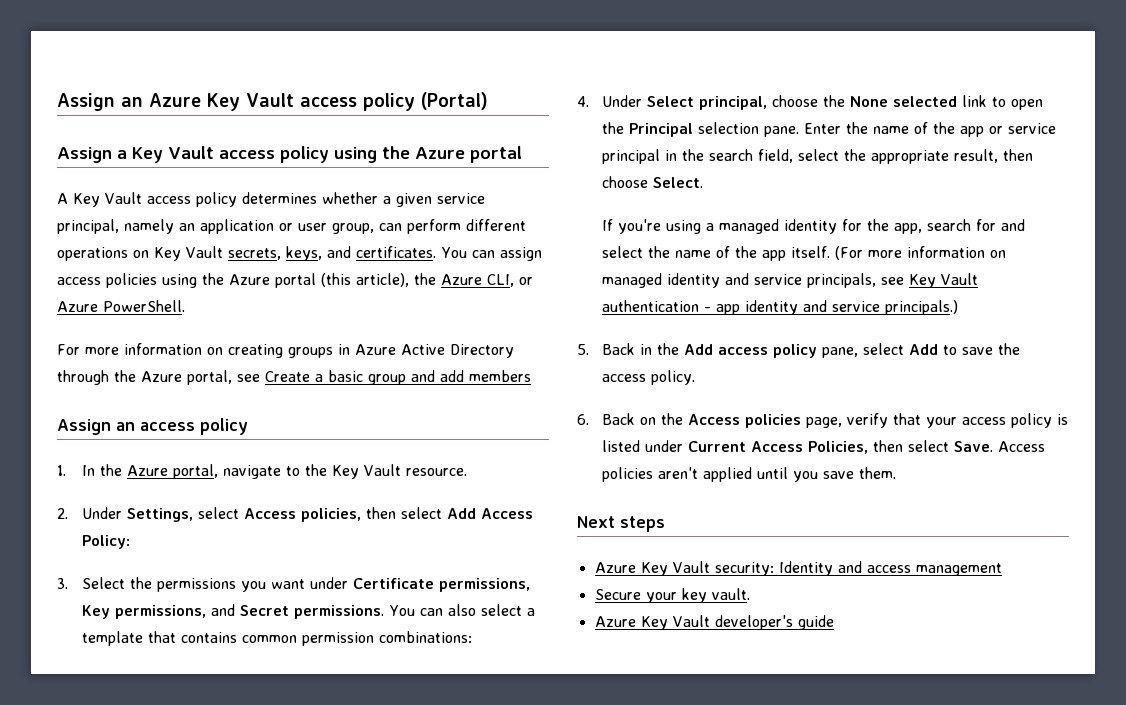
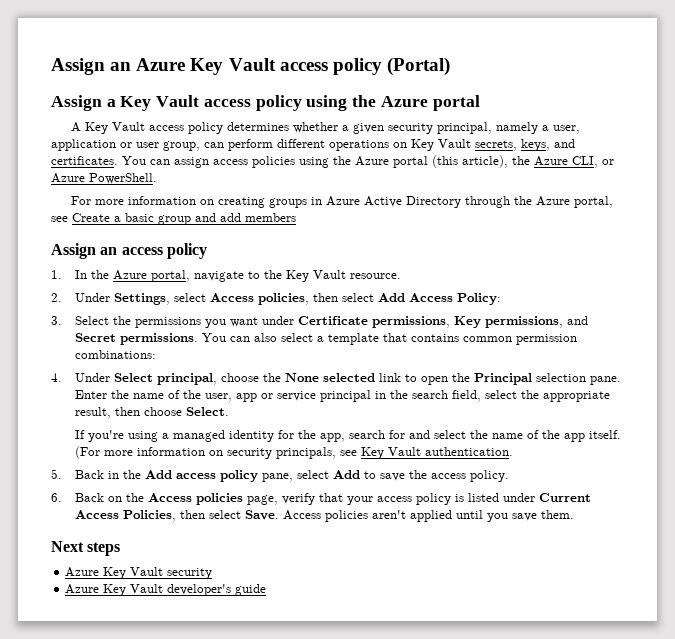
[437,193,485,204] service -> [388,123,434,134] security
[179,223,195,231] an -> [542,125,581,134] a user,
(956, 128) none -> [204,393,232,402] user,
[602,273,979,288] [602,300,959,315] managed identity and service principals, see Key Vault authentication - app identity and service principals.) -> [226,447,513,459] security principals, see Key Vault authentication.
[714,561,1002,576] [594,588,750,603] security: Identity and access management // Secure your key vault. -> [167,568,213,579] security

